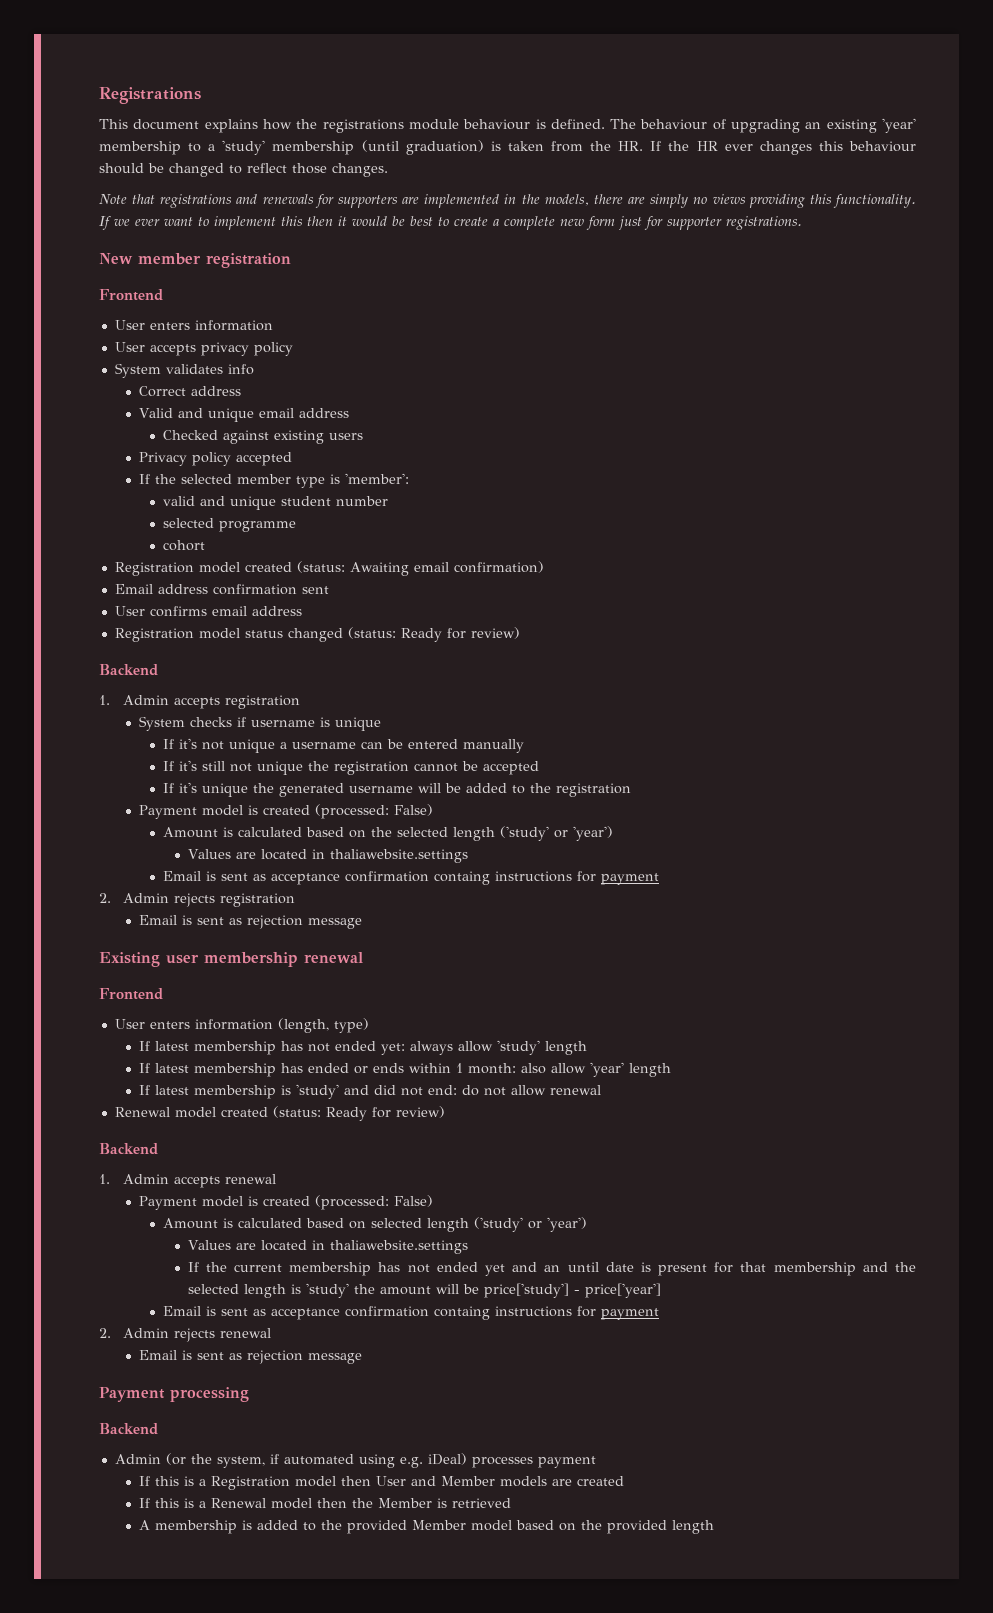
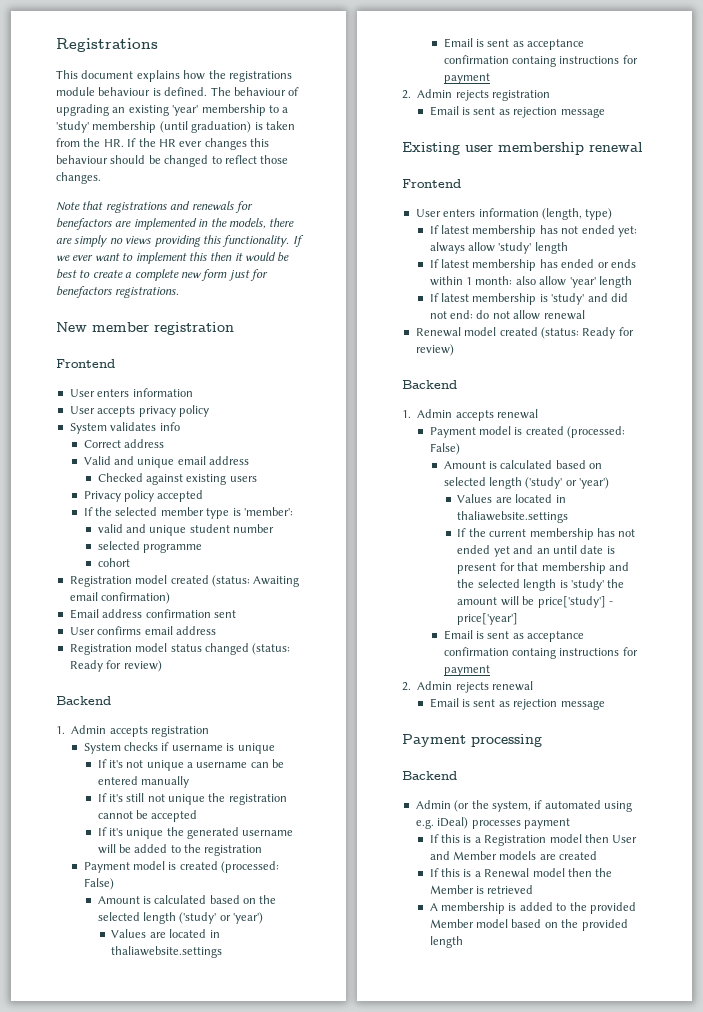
[337,195,398,208] supporters -> [56,218,112,230] benefactors
[667,217,722,230] supporter -> [56,286,112,298] benefactors

